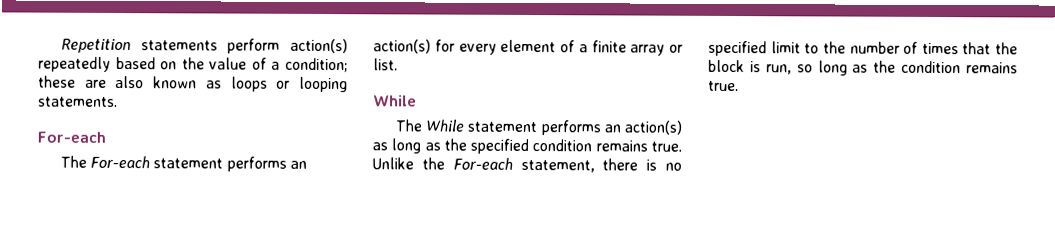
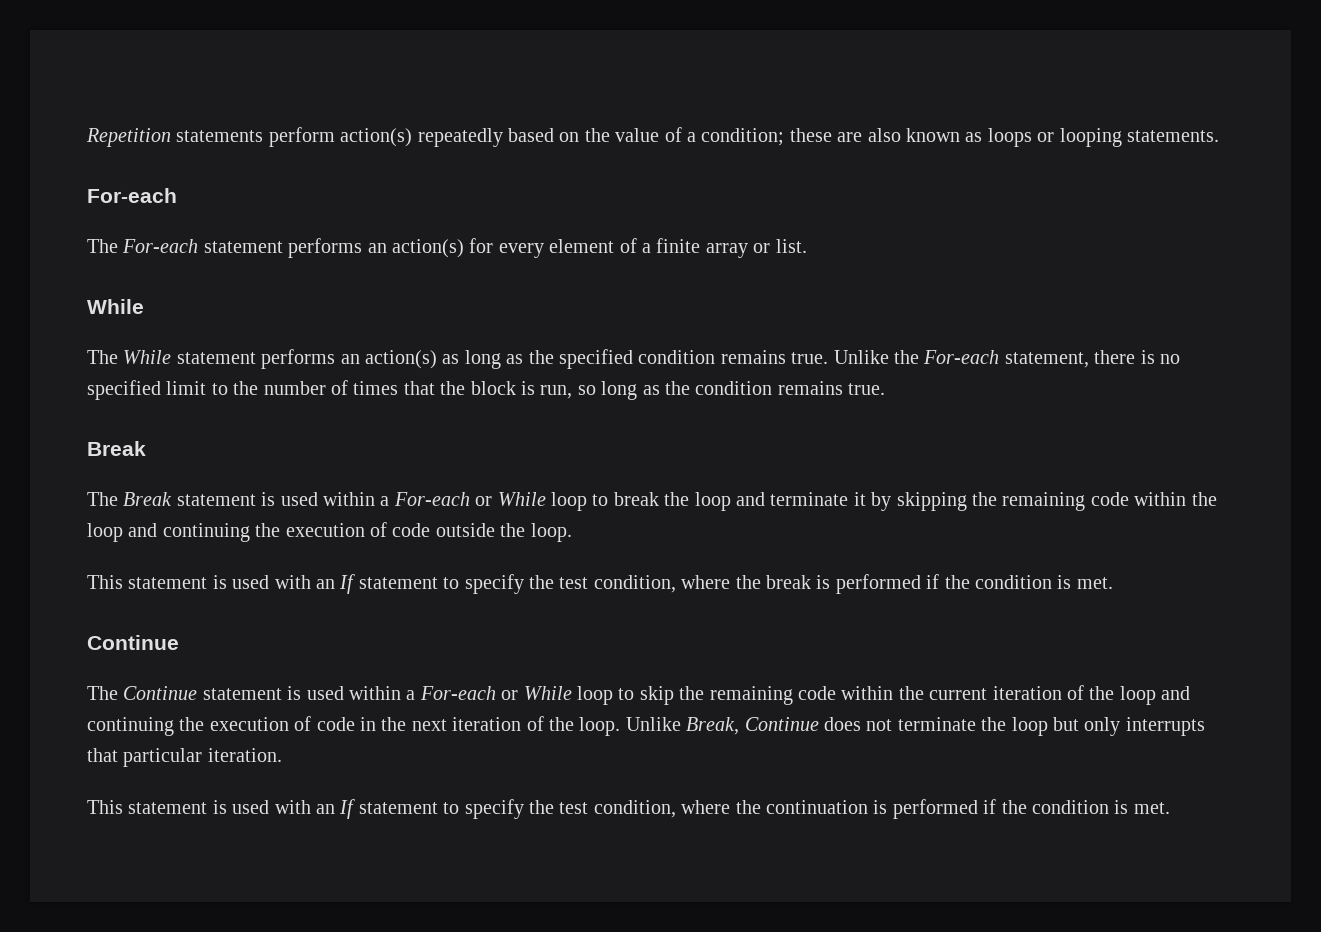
(739, 86) none -> [87,441,146,456] [87,492,1217,511] [87,522,572,542] [87,574,1113,594] [87,635,179,650] [87,685,1191,705] [87,716,1205,736] [87,748,282,767] [87,799,1170,819] // Break // The Break statement is used within a For-each or While loop to break the loop and terminate it by skipping the remaining code within the loop and continuing the execution of code outside the loop. // This statement is used with an If statement to specify the test condition, where the break is performed if the condition is met. // Continue // The Continue statement is used within a For-each or While loop to skip the remaining code within the current iteration of the loop and continuing the execution of code in the next iteration of the loop. Unlike Break, Continue does not terminate the loop but only interrupts that particular iteration. // This statement is used with an If statement to specify the test condition, where the continuation is performed if the condition is met.

